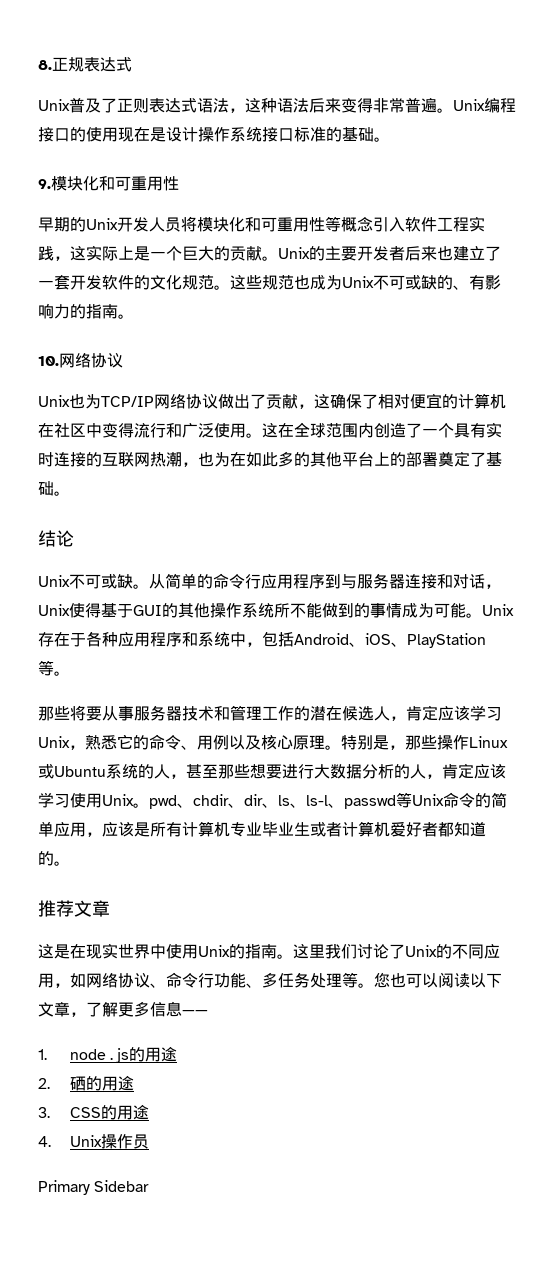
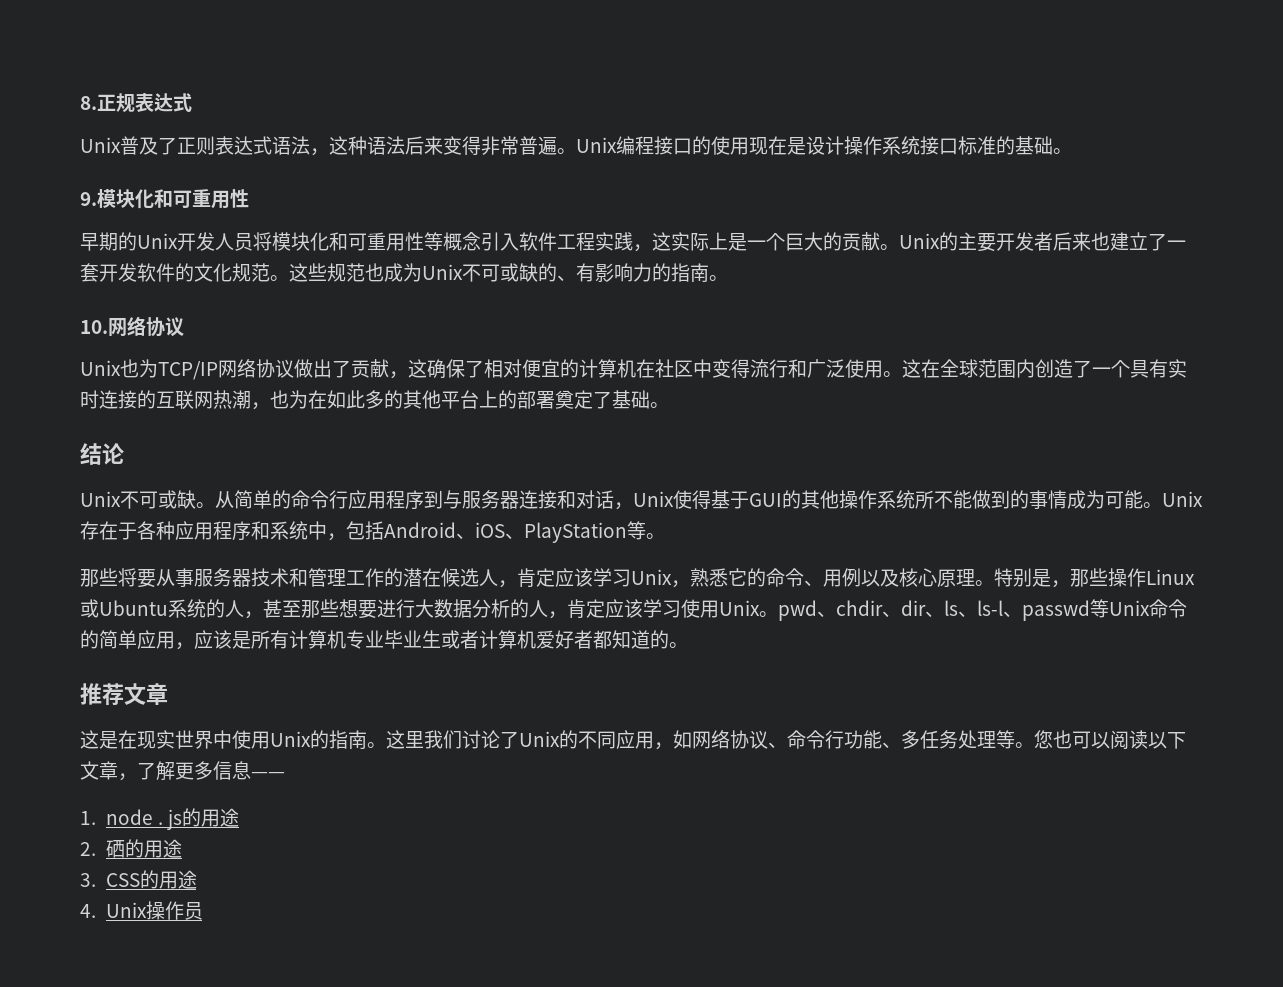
[38,1180,150,1195] // Primary Sidebar -> (203, 911) none

